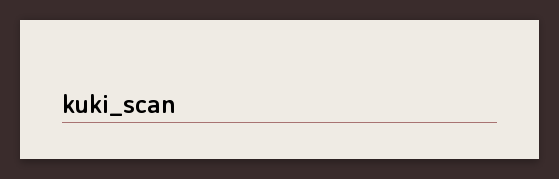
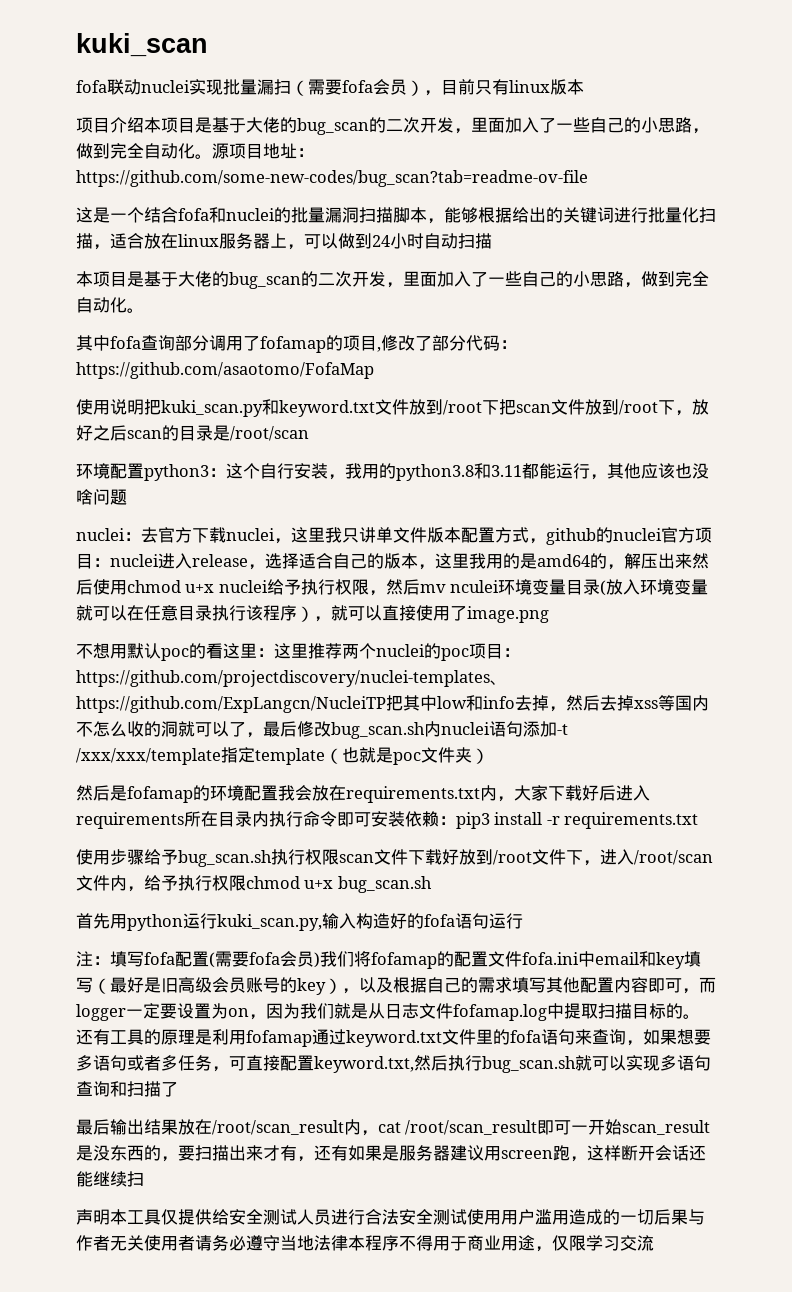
(176, 105) none -> [76,79,584,96] [76,117,709,135] [76,143,314,159] [76,170,588,187] [76,207,716,224] [76,233,492,250] [76,271,709,289] [76,297,144,313] [76,335,517,353] [76,362,374,379] [76,399,709,417] [76,425,309,441] [76,463,709,481] [76,489,127,505] [76,527,712,545] [76,553,709,570] [76,579,709,596] [76,605,549,623] [76,643,520,661] [76,670,507,687] [76,695,709,713] [76,721,568,739] [76,747,489,765] [76,785,650,803] [76,811,699,829] [76,849,713,867] [76,875,432,893] [76,913,523,931] [76,951,701,969] [76,977,716,995] [76,1003,700,1021] [76,1029,711,1047] [76,1055,711,1073] [76,1081,178,1097] [76,1119,711,1136] [76,1145,706,1162] [76,1171,144,1187] [76,1209,705,1225] [76,1235,654,1252] // fofa联动nuclei实现批量漏扫（需要fofa会员），目前只有linux版本 // 项目介绍本项目是基于大佬的bug_scan的二次开发，里面加入了一些自己的小思路，做到完全自动化。源项目地址：https://github.com/some-new-codes/bug_scan?tab=readme-ov-file // 这是一个结合fofa和nuclei的批量漏洞扫描脚本，能够根据给出的关键词进行批量化扫描，适合放在linux服务器上，可以做到24小时自动扫描 // 本项目是基于大佬的bug_scan的二次开发，里面加入了一些自己的小思路，做到完全自动化。 // 其中fofa查询部分调用了fofamap的项目,修改了部分代码：https://github.com/asaotomo/FofaMap // 使用说明把kuki_scan.py和keyword.txt文件放到/root下把scan文件放到/root下，放好之后scan的目录是/root/scan // 环境配置python3：这个自行安装，我用的python3.8和3.11都能运行，其他应该也没啥问题 // nuclei：去官方下载nuclei，这里我只讲单文件版本配置方式，github的nuclei官方项目：nuclei进入release，选择适合自己的版本，这里我用的是amd64的，解压出来然后使用chmod u+x nuclei给予执行权限，然后mv nculei环境变量目录(放入环境变量就可以在任意目录执行该程序），就可以直接使用了image.png // 不想用默认poc的看这里：这里推荐两个nuclei的poc项目：https://github.com/projectdiscovery/nuclei-templates、https://github.com/ExpLangcn/NucleiTP把其中low和info去掉，然后去掉xss等国内不怎么收的洞就可以了，最后修改bug_scan.sh内nuclei语句添加-t /xxx/xxx/template指定template（也就是poc文件夹） // 然后是fofamap的环境配置我会放在requirements.txt内，大家下载好后进入requirements所在目录内执行命令即可安装依赖：pip3 install -r requirements.txt // 使用步骤给予bug_scan.sh执行权限scan文件下载好放到/root文件下，进入/root/scan文件内，给予执行权限chmod u+x bug_scan.sh // 首先用python运行kuki_scan.py,输入构造好的fofa语句运行 // 注：填写fofa配置(需要fofa会员)我们将fofamap的配置文件fofa.ini中email和key填写（最好是旧高级会员账号的key），以及根据自己的需求填写其他配置内容即可，而logger一定要设置为on，因为我们就是从日志文件fofamap.log中提取扫描目标的。还有工具的原理是利用fofamap通过keyword.txt文件里的fofa语句来查询，如果想要多语句或者多任务，可直接配置keyword.txt,然后执行bug_scan.sh就可以实现多语句查询和扫描了 // 最后输出结果放在/root/scan_result内，cat /root/scan_result即可一开始scan_result是没东西的，要扫描出来才有，还有如果是服务器建议用screen跑，这样断开会话还能继续扫 // 声明本工具仅提供给安全测试人员进行合法安全测试使用用户滥用造成的一切后果与作者无关使用者请务必遵守当地法律本程序不得用于商业用途，仅限学习交流

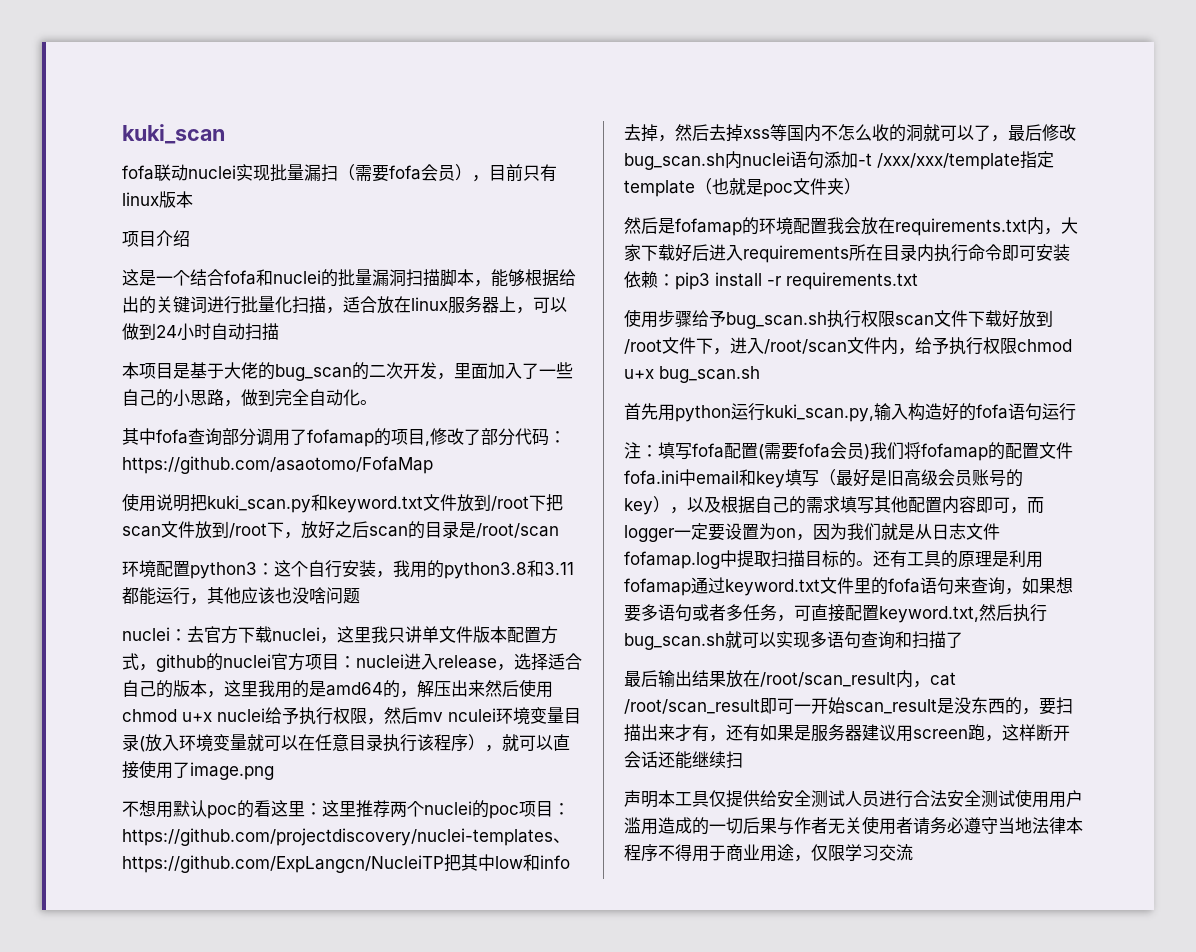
[144,117,709,135] [76,143,314,159] [76,170,588,187] 本项目是基于大佬的bug_scan的二次开发，里面加入了一些自己的小思路，做到完全自动化。源项目地址：https://github.com/some-new-codes/bug_scan?tab=readme-ov-file -> (190, 238) none

